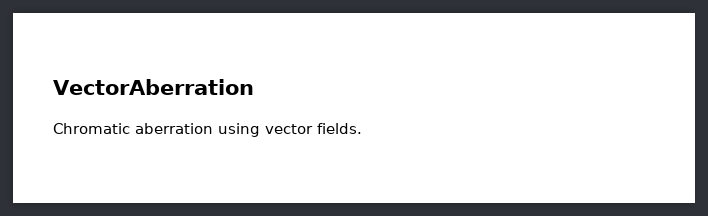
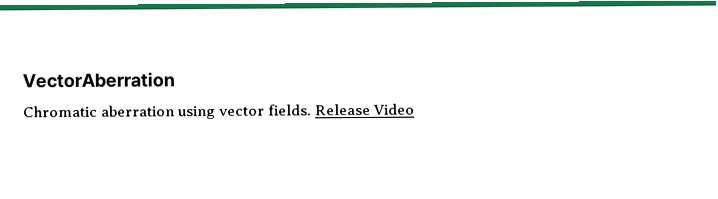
(362, 128) none -> [315,103,416,116] Release Video

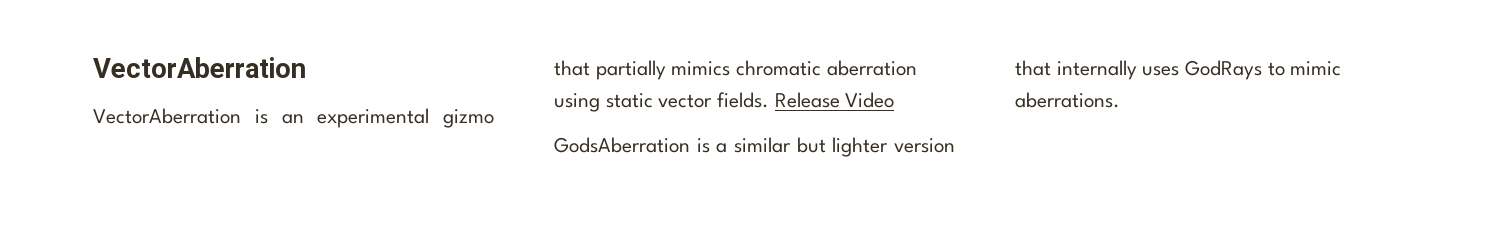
[23,105,98,118] Chromatic -> [93,108,494,128] [554,60,822,80] VectorAberration is an experimental gizmo that partially mimics chromatic
(217, 112) none -> [605,93,653,108] static
(416, 109) none -> [554,137,955,157] [1015,60,1342,80] [1015,92,1120,108] // GodsAberration is a similar but lighter version that internally uses GodRays to mimic aberrations.

